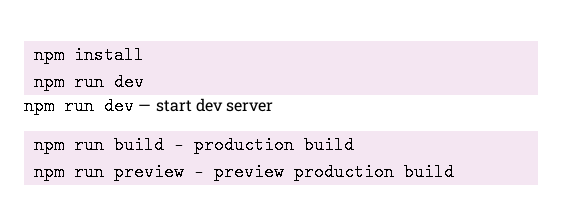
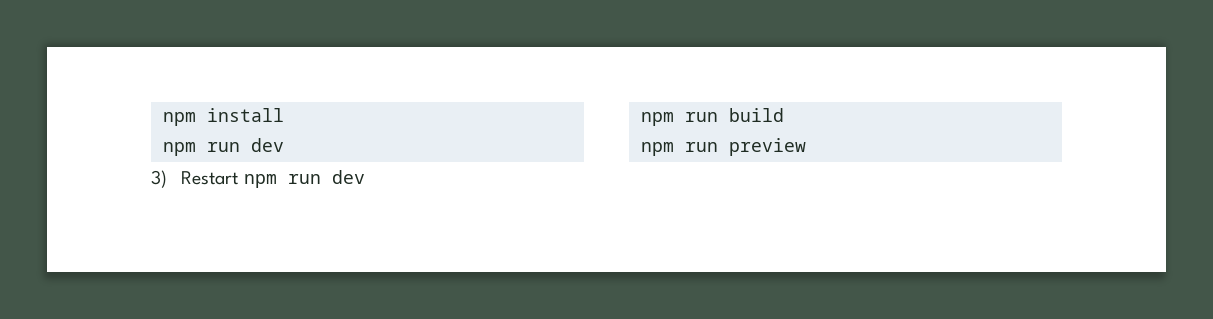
[24,97,274,115] npm run dev — start dev server -> [151,170,365,188] 3) Restart npm run dev
[173,136,354,154] — production build -> (784, 115) none
[193,163,454,181] — preview production build -> (806, 147) none

